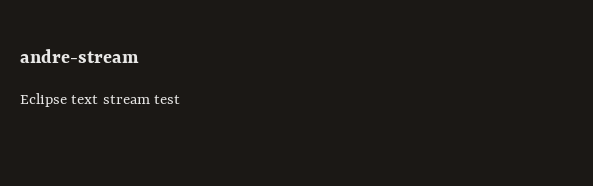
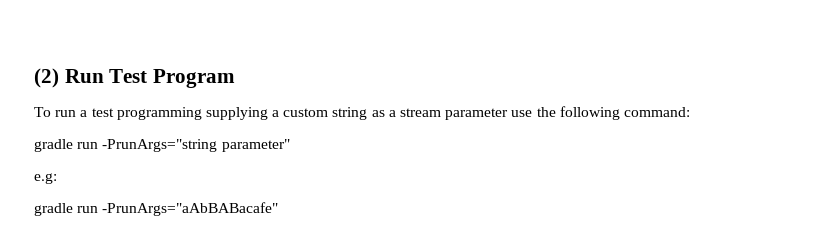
[20,49,139,63] [20,93,181,107] andre-stream // Eclipse text stream test -> [34,68,236,88] [34,106,690,120] [34,139,290,152] [34,173,57,184] [34,202,279,216] (2) Run Test Program // To run a test programming supplying a custom string as a stream parameter use the following command: // gradle run -PrunArgs="string parameter" // e.g: // gradle run -PrunArgs="aAbBABacafe"

